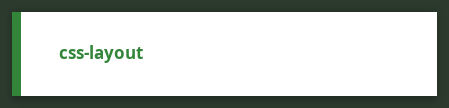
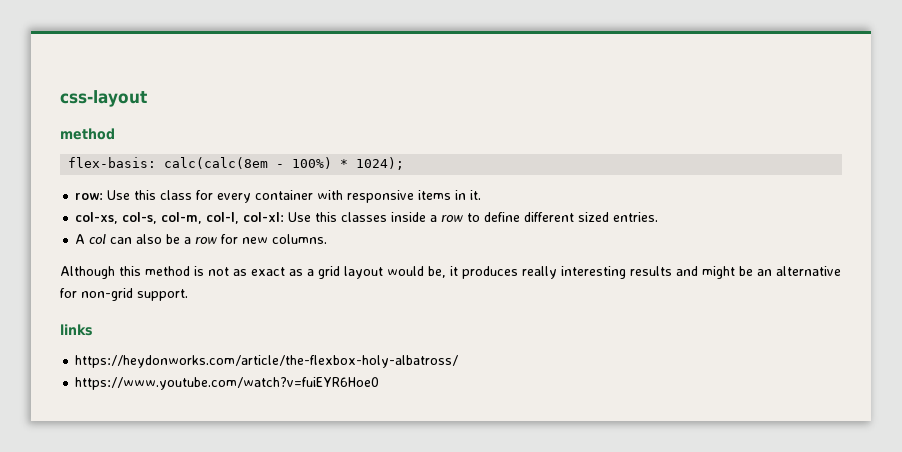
(143, 54) none -> [60,128,115,140] [68,157,405,170] [75,190,482,203] [75,212,659,224] [75,234,328,244] [60,266,841,279] [60,288,188,301] [60,324,93,336] [75,355,459,368] [75,377,380,390] // method // flex-basis: calc(calc(8em - 100%) * 1024); // row: Use this class for every container with responsive items in it. // col-xs, col-s, col-m, col-l, col-xl: Use this classes inside a row to define different sized entries. // A col can also be a row for new columns. // Although this method is not as exact as a grid layout would be, it produces really interesting results and might be an alternative for non-grid support. // links // https://heydonworks.com/article/the-flexbox-holy-albatross/ // https://www.youtube.com/watch?v=fuiEYR6Hoe0

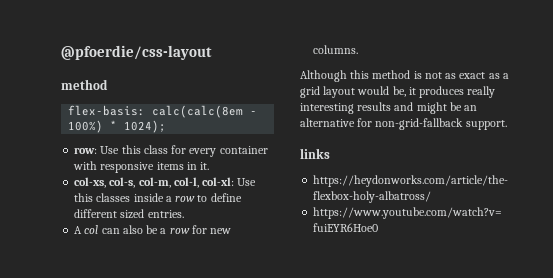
[60,90,147,107] css-layout -> [61,45,212,60] @pfoerdie/css-layout
[81,288,133,301] non-grid -> [375,118,464,130] non-grid-fallback

